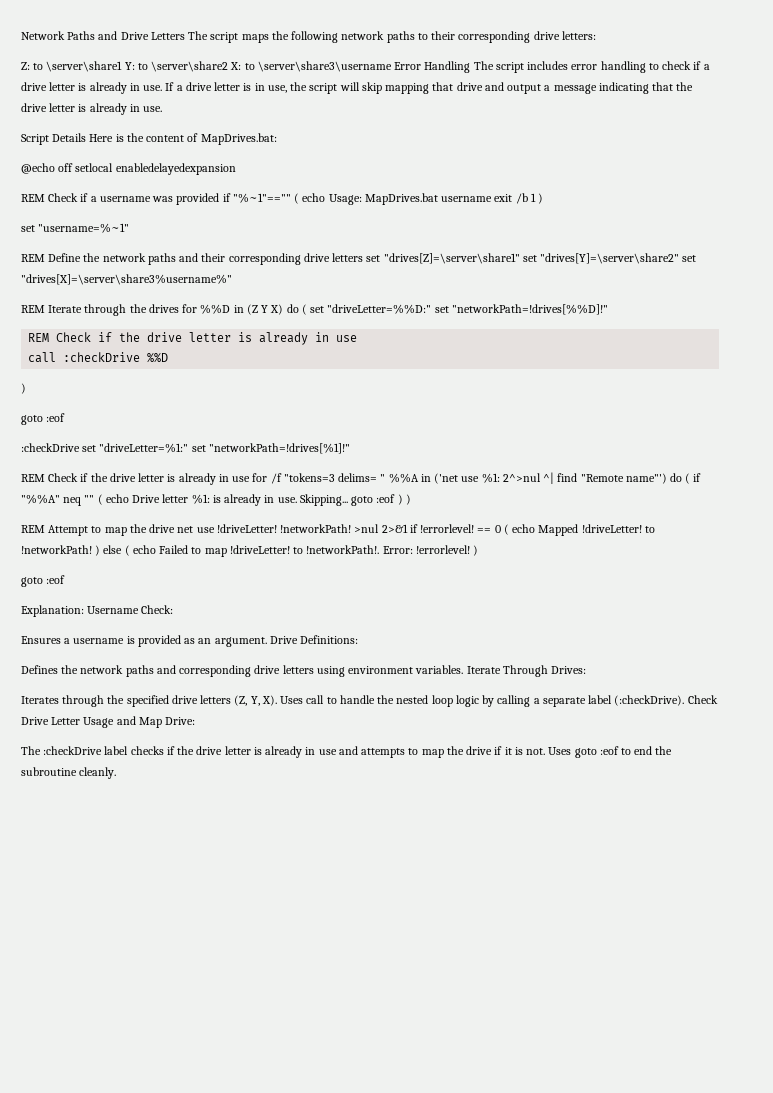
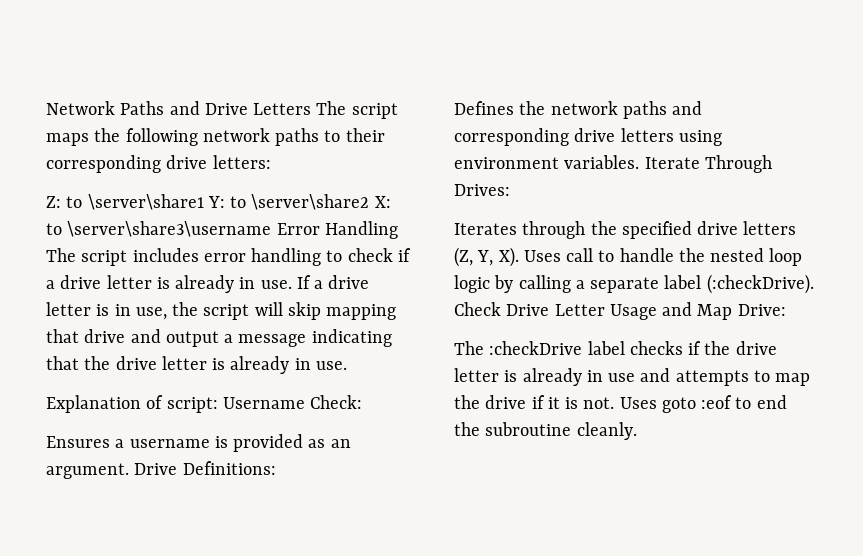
[21,133,277,145] [21,163,236,175] [21,193,544,205] [21,223,130,233] [21,253,697,265] [21,274,232,285] [21,304,608,316] [28,332,358,345] [28,352,169,363] [21,383,26,394] [21,413,66,425] [21,443,350,454] [21,472,702,485] [21,494,411,506] [21,524,655,536] [21,545,479,557] [21,575,66,587] [21,605,84,617] Script Details Here is the content of MapDrives.bat: // @echo off setlocal enabledelayedexpansion // REM Check if a username was provided if "%~1"=="" ( echo Usage: MapDrives.bat username exit /b 1 ) // set "username=%~1" // REM Define the network paths and their corresponding drive letters set "drives[Z]=\server\share1" set "drives[Y]=\server\share2" set "drives[X]=\server\share3%username%" // REM Iterate through the drives for %%D in (Z Y X) do ( set "driveLetter=%%D:" set "networkPath=!drives[%%D]!" // REM Check if the drive letter is already in use // call :checkDrive %%D // ) // goto :eof // :checkDrive set "driveLetter=%1:" set "networkPath=!drives[%1]!" // REM Check if the drive letter is already in use for /f "tokens=3 delims= " %%A in ('net use %1: 2^>nul ^| find "Remote name"') do ( if "%%A" neq "" ( echo Drive letter %1: is already in use. Skipping... goto :eof ) ) // REM Attempt to map the drive net use !driveLetter! !networkPath! >nul 2>&1 if !errorlevel! == 0 ( echo Mapped !driveLetter! to !networkPath! ) else ( echo Failed to map !driveLetter! to !networkPath!. Error: !errorlevel! ) // goto :eof // Explanation: -> [46,395,218,413] Explanation of script:

